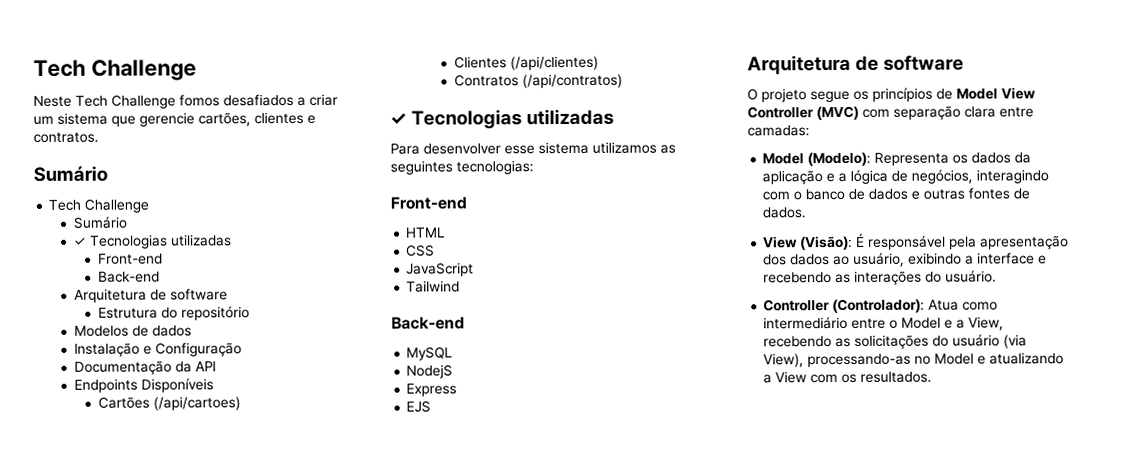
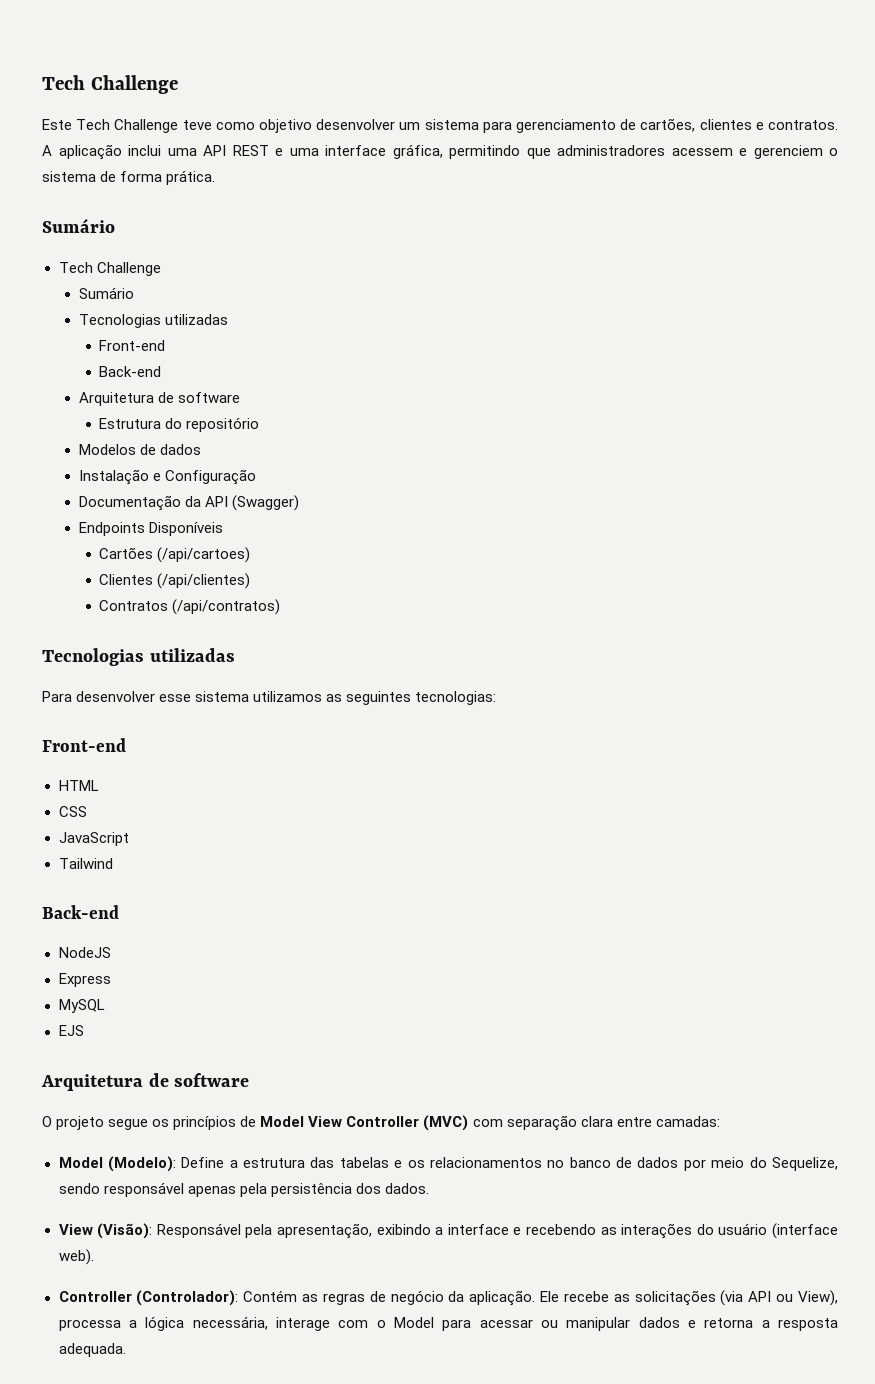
[33,59,197,81] [33,93,338,109] [33,111,316,127] [33,131,99,143] Tech Challenge // Neste Tech Challenge fomos desafiados a criar um sistema que gerencie cartões, clientes e contratos. -> [42,75,178,94] [42,118,839,133] [42,144,838,160] [42,170,216,185] Tech Challenge // Este Tech Challenge teve como objetivo desenvolver um sistema para gerenciamento de cartões, clientes e contratos. A aplicação inclui uma API REST e uma interface gráfica, permitindo que administradores acessem e gerenciem o sistema de forma prática.
[73,237,87,246] ✓ -> (134, 293) none
(216, 366) none -> [231,495,299,511] (Swagger)
[390,112,407,125] ✓ -> (281, 607) none
[406,346,453,361] [406,364,454,379] MySQL // NodejS -> [58,947,111,958] NodeJS
(458, 390) none -> [58,999,105,1013] // MySQL
[874,152,1032,166] [762,169,1050,185] [762,187,1031,201] [762,207,807,219] [763,232,1070,251] [763,252,906,267] Representa os dados da aplicação e a lógica de negócios, interagindo com o banco de dados e outras fontes de dados. // View (Visão): É responsável pela apresentação dos dados ao usuário, -> [181,1157,838,1171] [58,1182,429,1197] [58,1223,372,1239] Define a estrutura das tabelas e os relacionamentos no banco de dados por meio do Sequelize, sendo responsável apenas pela persistência dos dados. // View (Visão): Responsável pela apresentação,
[945,270,998,283] usuário. -> [718,1223,839,1239] [58,1249,94,1265] usuário (interface web).
[928,299,999,311] [763,316,1005,331] [763,334,1028,349] [763,352,1065,368] [763,371,933,384] Atua como intermediário entre o Model e a View, recebendo as solicitações do usuário (via View), processando-as no Model e atualizando a View com os resultados. -> [243,1290,838,1306] [58,1316,838,1331] [58,1343,126,1357] Contém as regras de negócio da aplicação. Ele recebe as solicitações (via API ou View), processa a lógica necessária, interage com o Model para acessar ou manipular dados e retorna a resposta adequada.

